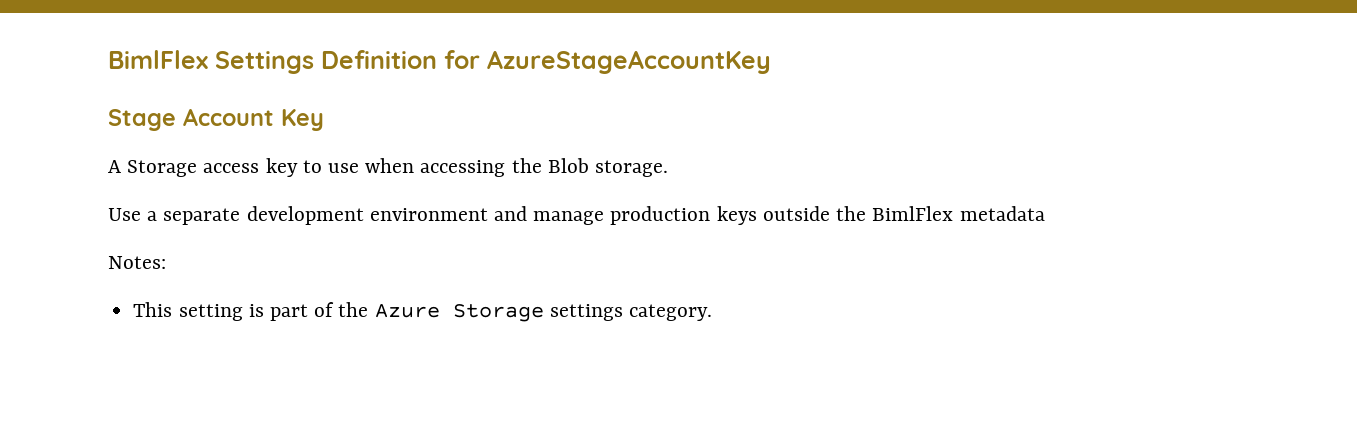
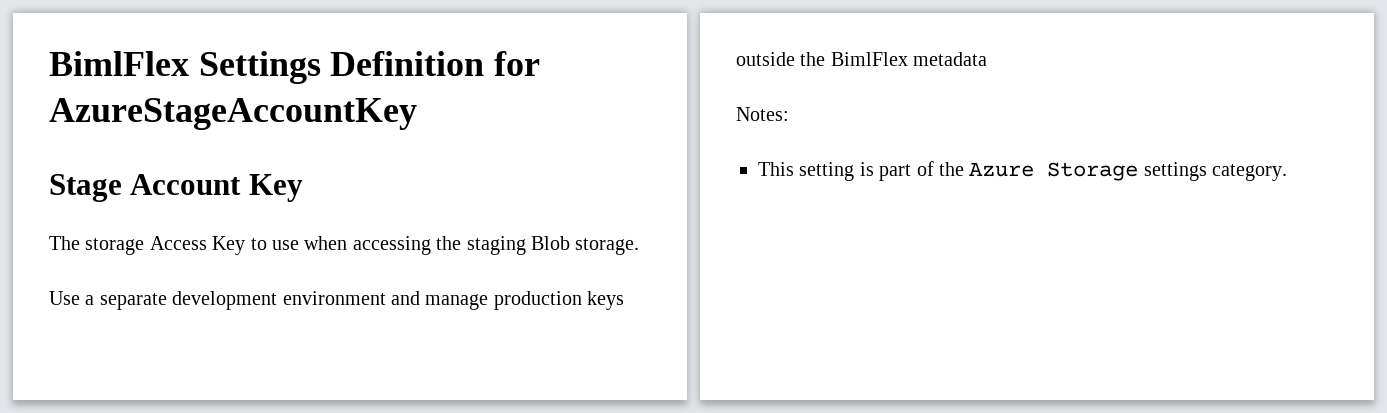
[108,158,298,177] A Storage access key -> [49,236,246,255] The storage Access Key
(542, 165) none -> [466,236,526,255] staging

